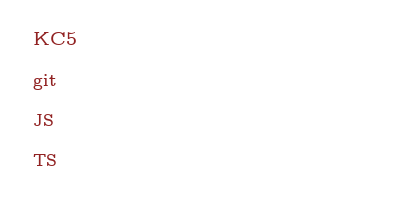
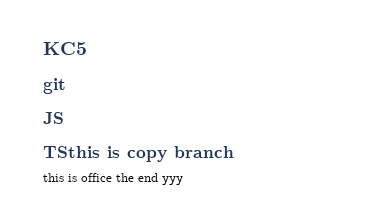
[33,154,57,166] TS -> [43,146,234,162] [43,173,183,185] TSthis is copy branch // this is office the end yyy

